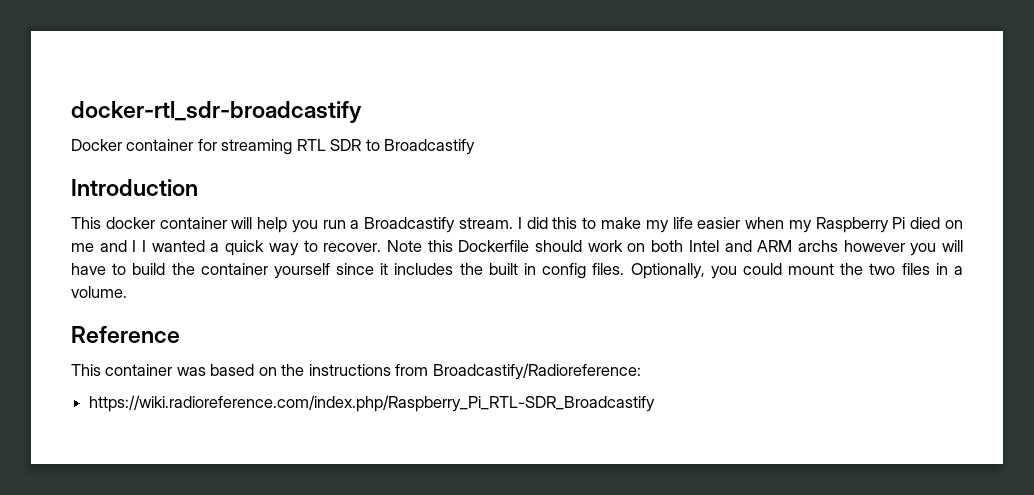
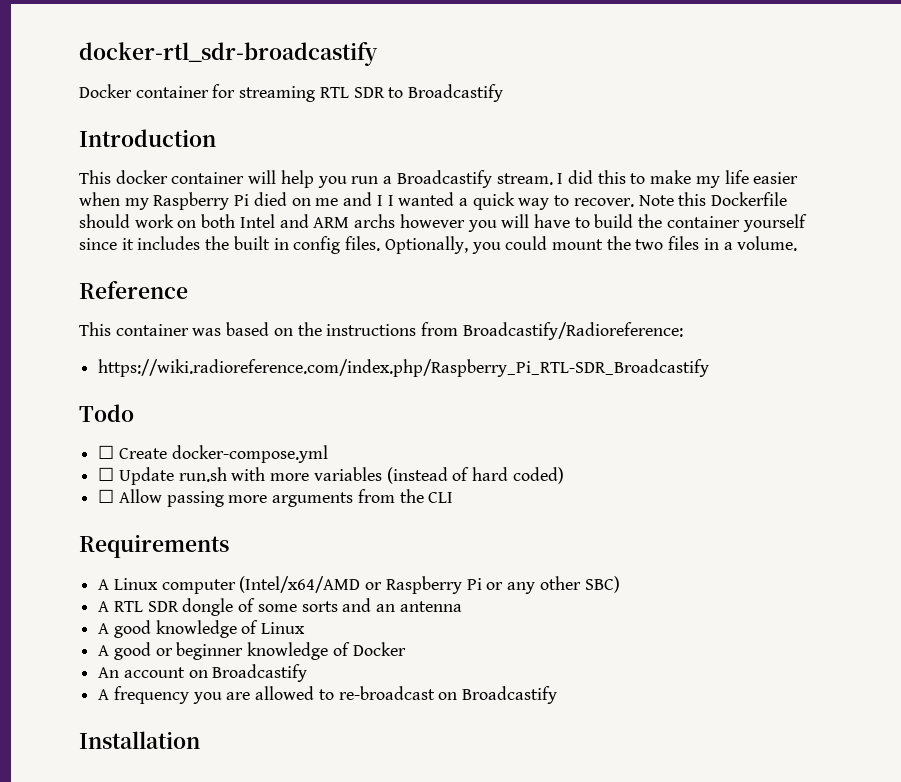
(656, 403) none -> [79,404,134,422] [98,445,328,463] [98,467,564,485] [98,489,454,507] [79,534,229,558] [98,576,620,594] [98,598,462,616] [98,620,306,638] [98,642,406,660] [98,664,308,682] [98,686,558,704] [79,731,200,749] // Todo // ☐ Create docker-compose.yml // ☐ Update run.sh with more variables (instead of hard coded) // ☐ Allow passing more arguments from the CLI // Requirements // A Linux computer (Intel/x64/AMD or Raspberry Pi or any other SBC) // A RTL SDR dongle of some sorts and an antenna // A good knowledge of Linux // A good or beginner knowledge of Docker // An account on Broadcastify // A frequency you are allowed to re-broadcast on Broadcastify // Installation

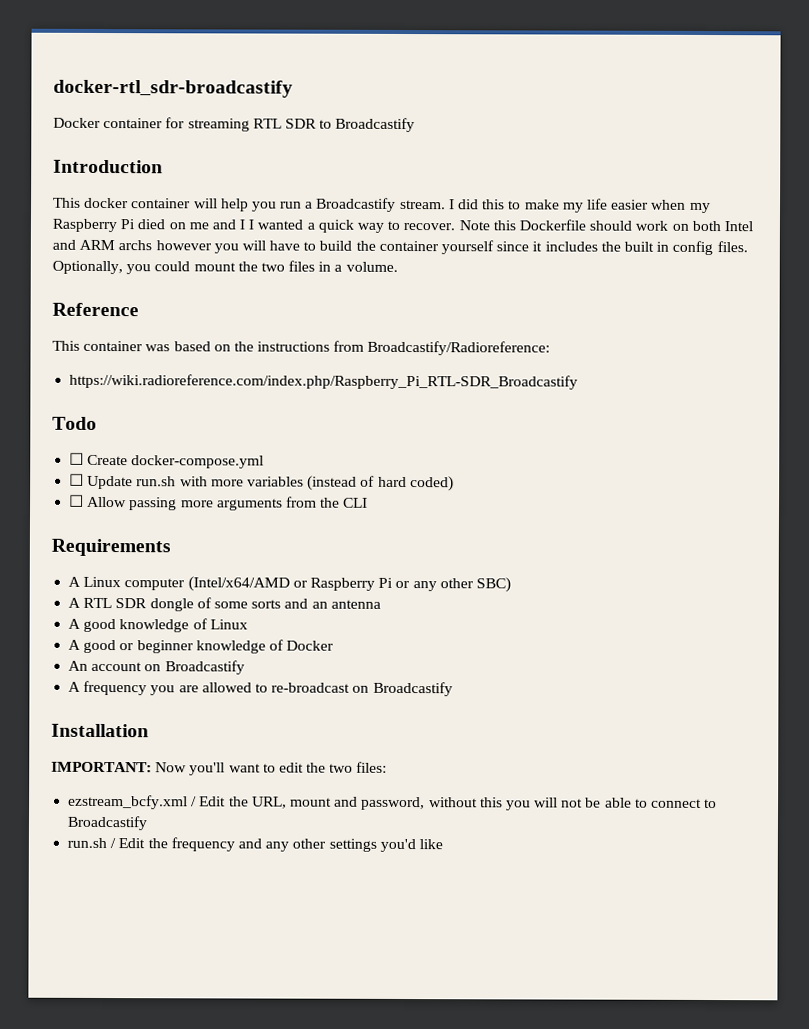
(200, 740) none -> [51,761,388,776] [68,794,718,811] [67,815,148,831] [67,837,443,853] // IMPORTANT: Now you'll want to edit the two files: // ezstream_bcfy.xml / Edit the URL, mount and password, without this you will not be able to connect to Broadcastify // run.sh / Edit the frequency and any other settings you'd like

